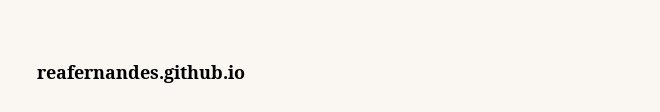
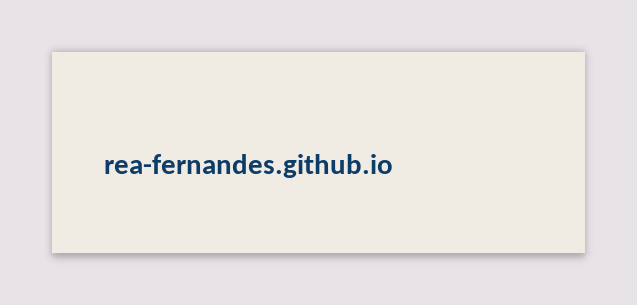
[37,65,245,83] reafernandes.github.io -> [104,154,393,178] rea-fernandes.github.io

